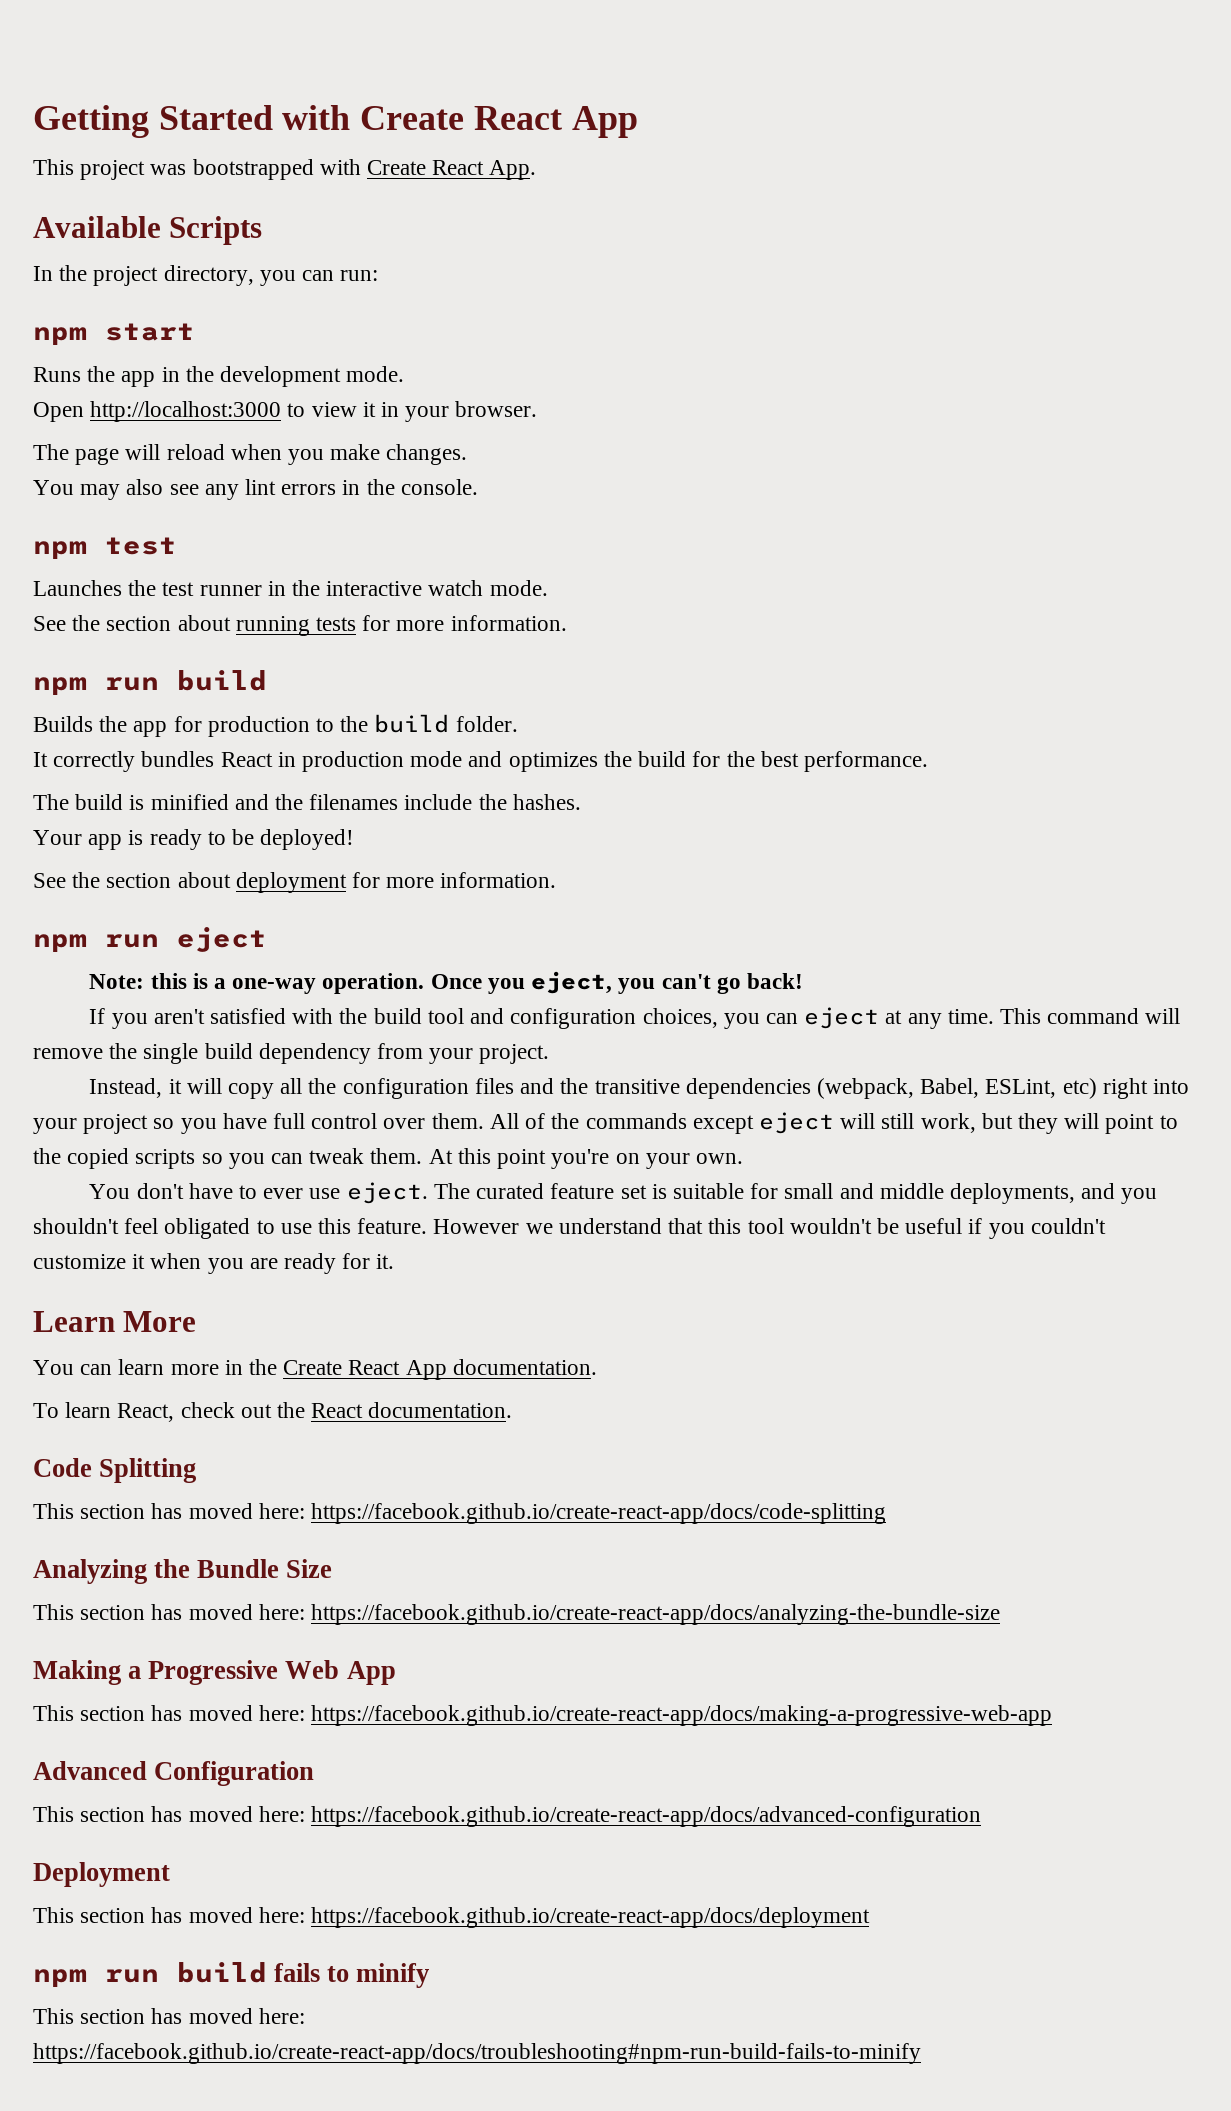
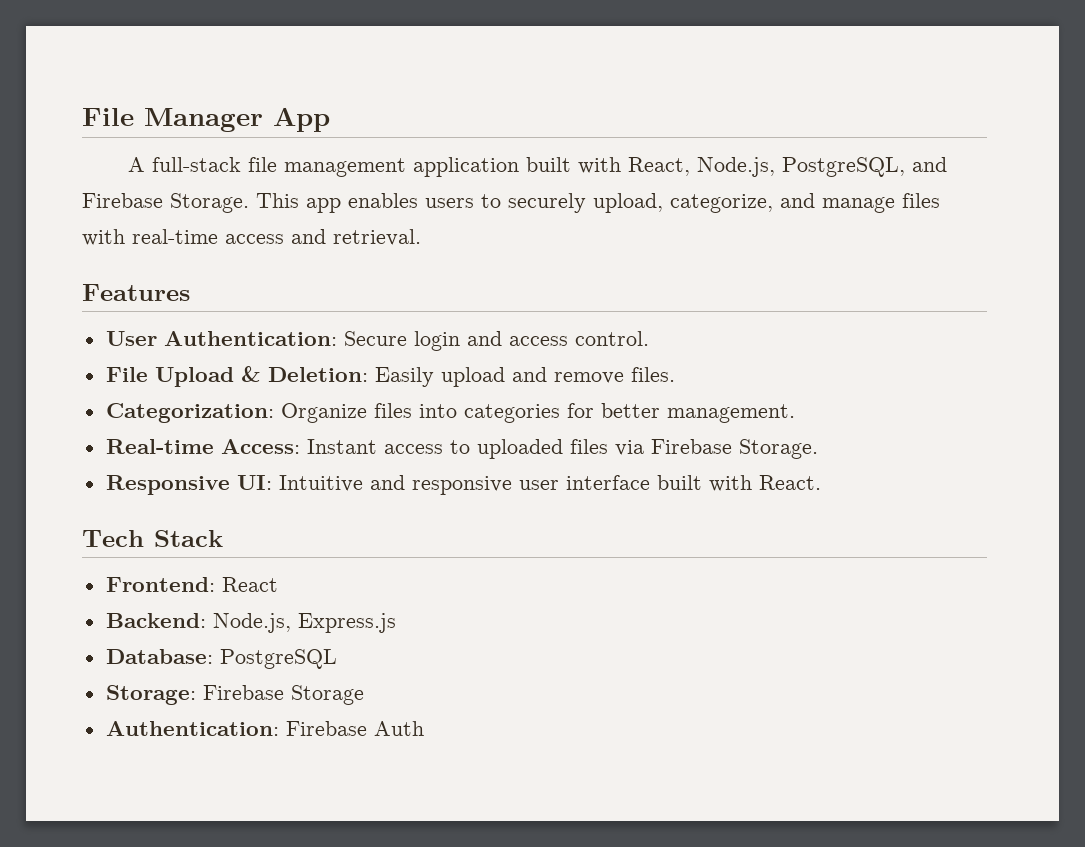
[33,105,638,138] [33,159,537,180] [33,216,263,245] [33,265,379,286] [33,323,195,345] [33,366,405,387] [33,401,538,422] [33,444,468,465] [33,479,478,500] [33,537,177,559] [33,580,548,596] [33,615,567,636] [33,670,267,695] [33,714,518,737] [33,751,928,772] [33,794,581,810] [33,829,355,850] [33,872,557,893] [33,927,267,952] [89,971,803,994] [89,1007,1181,1029] [33,1043,550,1064] [89,1078,1189,1099] [33,1112,1178,1134] [33,1148,743,1169] [89,1182,1158,1204] [33,1218,1106,1239] [33,1253,395,1274] [33,1311,197,1332] [33,1359,597,1380] [33,1402,513,1422] [33,1458,197,1483] [33,1503,887,1524] [33,1559,333,1584] [33,1604,1001,1625] [33,1660,396,1685] [33,1705,1053,1726] [33,1761,315,1786] [33,1806,982,1827] [33,1862,170,1887] [33,1907,871,1928] [33,1962,430,1988] [33,2008,305,2024] [33,2043,921,2064] Getting Started with Create React App // This project was bootstrapped with Create React App. // Available Scripts // In the project directory, you can run: // npm start // Runs the app in the development mode. // Open http://localhost:3000 to view it in your browser. // The page will reload when you make changes. // You may also see any lint errors in the console. // npm test // Launches the test runner in the interactive watch mode. // See the section about running tests for more information. // npm run build // Builds the app for production to the build folder. // It correctly bundles React in production mode and optimizes the build for the best performance. // The build is minified and the filenames include the hashes. // Your app is ready to be deployed! // See the section about deployment for more information. // npm run eject // Note: this is a one-way operation. Once you eject, you can't go back! // If you aren't satisfied with the build tool and configuration choices, you can eject at any time. This command will remove the single build dependency from your project. // Instead, it will copy all the configuration files and the transitive dependencies (webpack, Babel, ESLint, etc) right into your project so you have full control over them. All of the commands except eject will still work, but they will point to the copied scripts so you can tweak them. At this point you're on your own. // You don't have to ever use eject. The curated feature set is suitable for small and middle deployments, and you shouldn't feel obligated to use this feature. However we understand that this tool wouldn't be useful if you couldn't customize it when you are ready for it. // Learn More // You can learn more in the Create React App documentation. // To learn React, check out the React documentation. // Code Splitting // This section has moved here: https://facebook.github.io/create-react-app/docs/code-splitting // Analyzing the Bundle Size // This section has moved here: https://facebook.github.io/create-react-app/docs/analyzing-the-bundle-size // Making a Progressive Web App // This section has moved here: https://facebook.github.io/create-react-app/docs/making-a-progressive-web-app // Advanced Configuration // This section has moved here: https://facebook.github.io/create-react-app/docs/advanced-configuration // Deployment // This section has moved here: https://facebook.github.io/create-react-app/docs/deployment // npm run build fails to minify // This section has moved here: https://facebook.github.io/create-react-app/docs/troubleshooting#npm-run-build-fails-to-minify -> [82,107,330,132] [128,157,948,177] [82,193,940,213] [82,229,421,246] [82,284,190,301] [105,331,649,351] [105,366,675,387] [105,403,795,423] [105,439,818,459] [105,475,821,495] [82,530,223,547] [105,577,278,592] [105,613,396,633] [105,649,337,669] [105,685,364,705] [105,721,424,736] File Manager App // A full-stack file management application built with React, Node.js, PostgreSQL, and Firebase Storage. This app enables users to securely upload, categorize, and manage files with real-time access and retrieval. // Features // User Authentication: Secure login and access control. // File Upload & Deletion: Easily upload and remove files. // Categorization: Organize files into categories for better management. // Real-time Access: Instant access to uploaded files via Firebase Storage. // Responsive UI: Intuitive and responsive user interface built with React. // Tech Stack // Frontend: React // Backend: Node.js, Express.js // Database: PostgreSQL // Storage: Firebase Storage // Authentication: Firebase Auth

